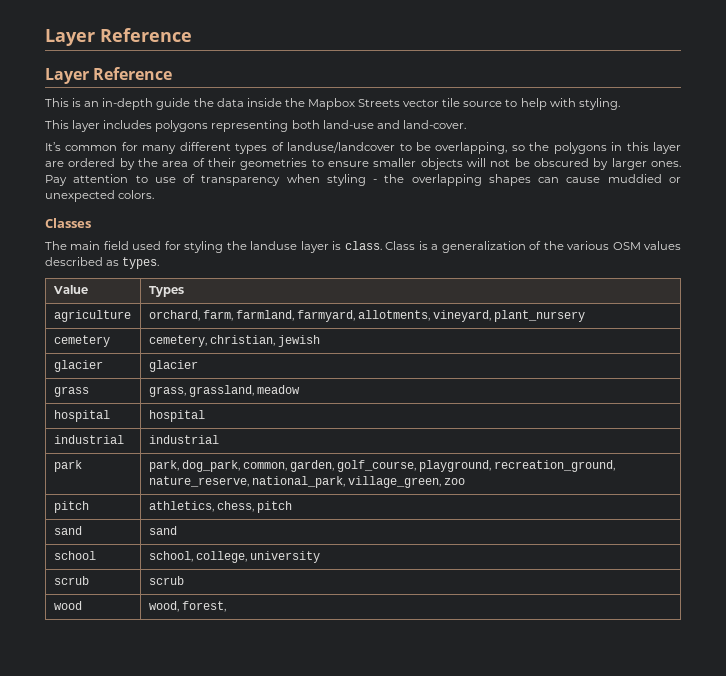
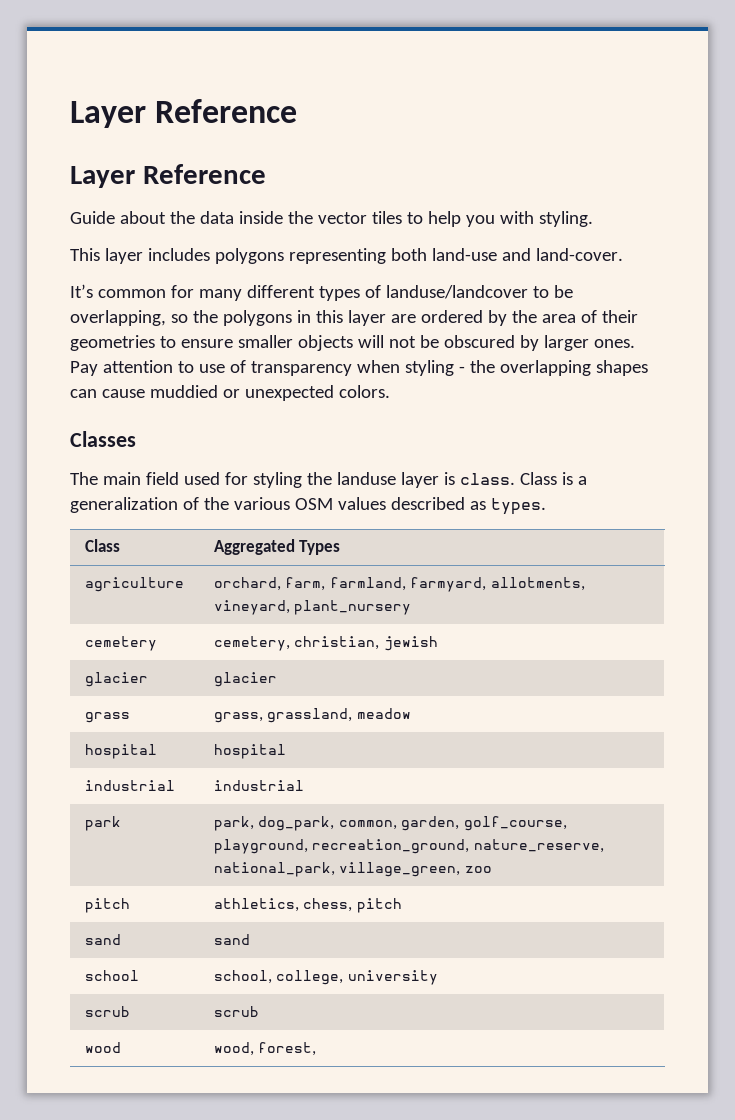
[45,98,503,110] This is an in-depth guide the data inside the Mapbox Streets vector tile source -> [70,211,402,224] Guide about the data inside the vector tiles
(547, 104) none -> [465,215,495,227] you
[52,285,88,294] Value | -> [84,539,120,552] [213,539,295,555] Class | Aggregated

